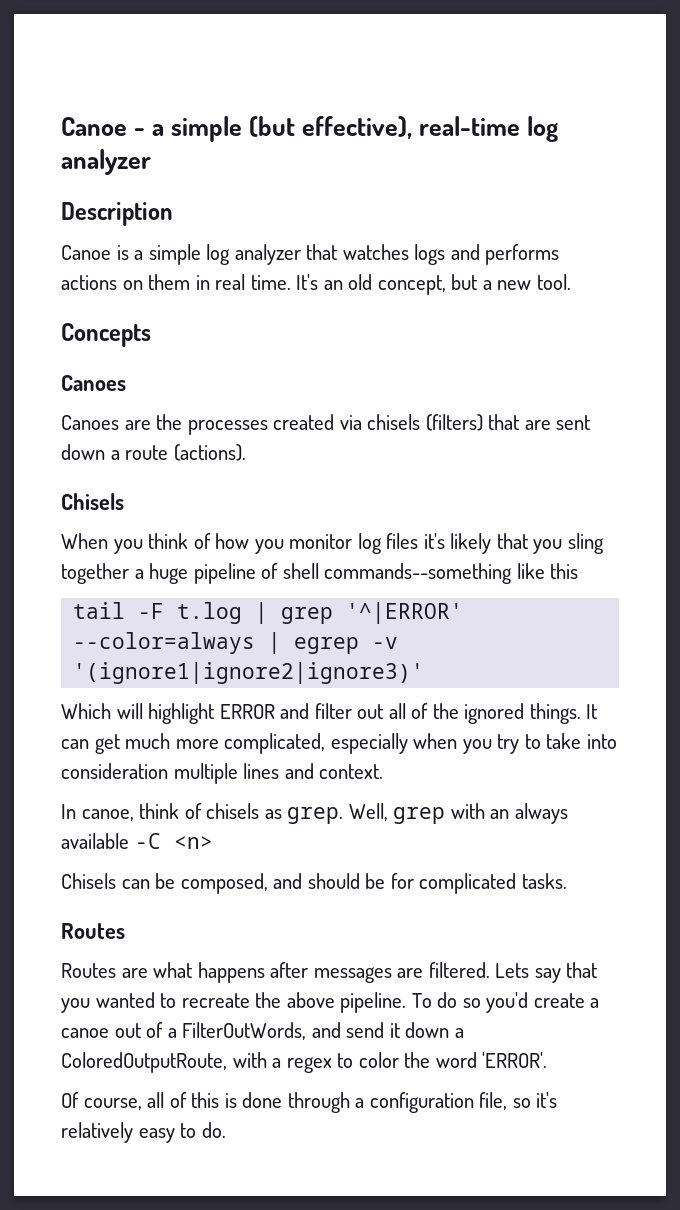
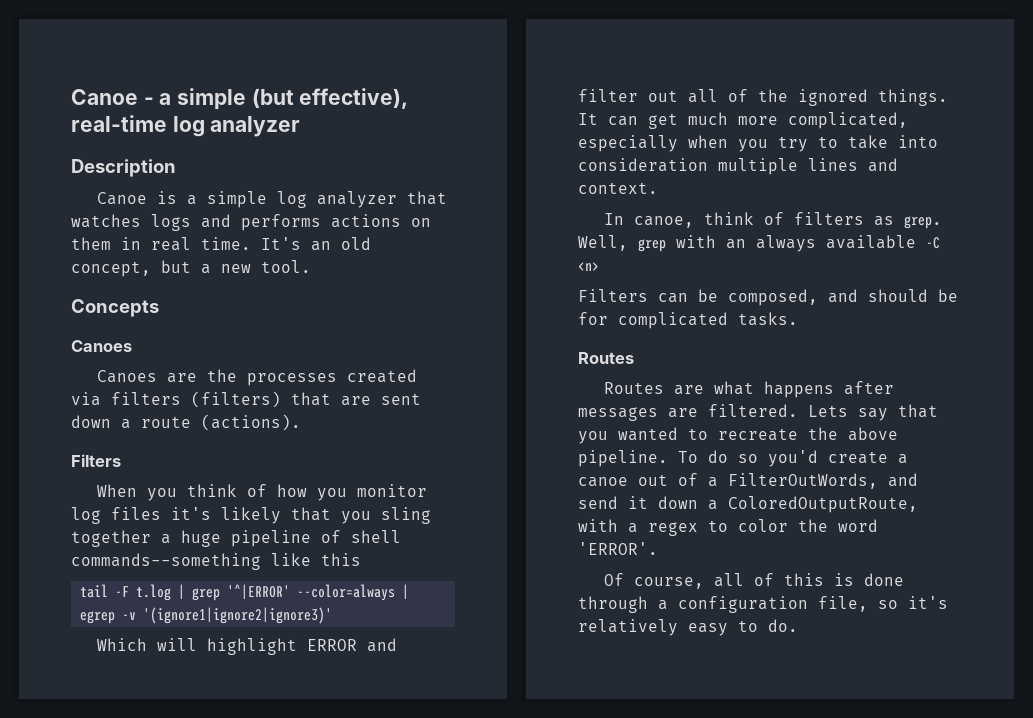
[367,414,421,430] chisels -> [111,392,181,405] filters
[61,493,124,510] Chisels -> [71,454,121,467] Filters
[206,803,260,819] chisels -> [794,212,865,225] filters
[61,873,116,889] Chisels -> [578,289,648,302] Filters

